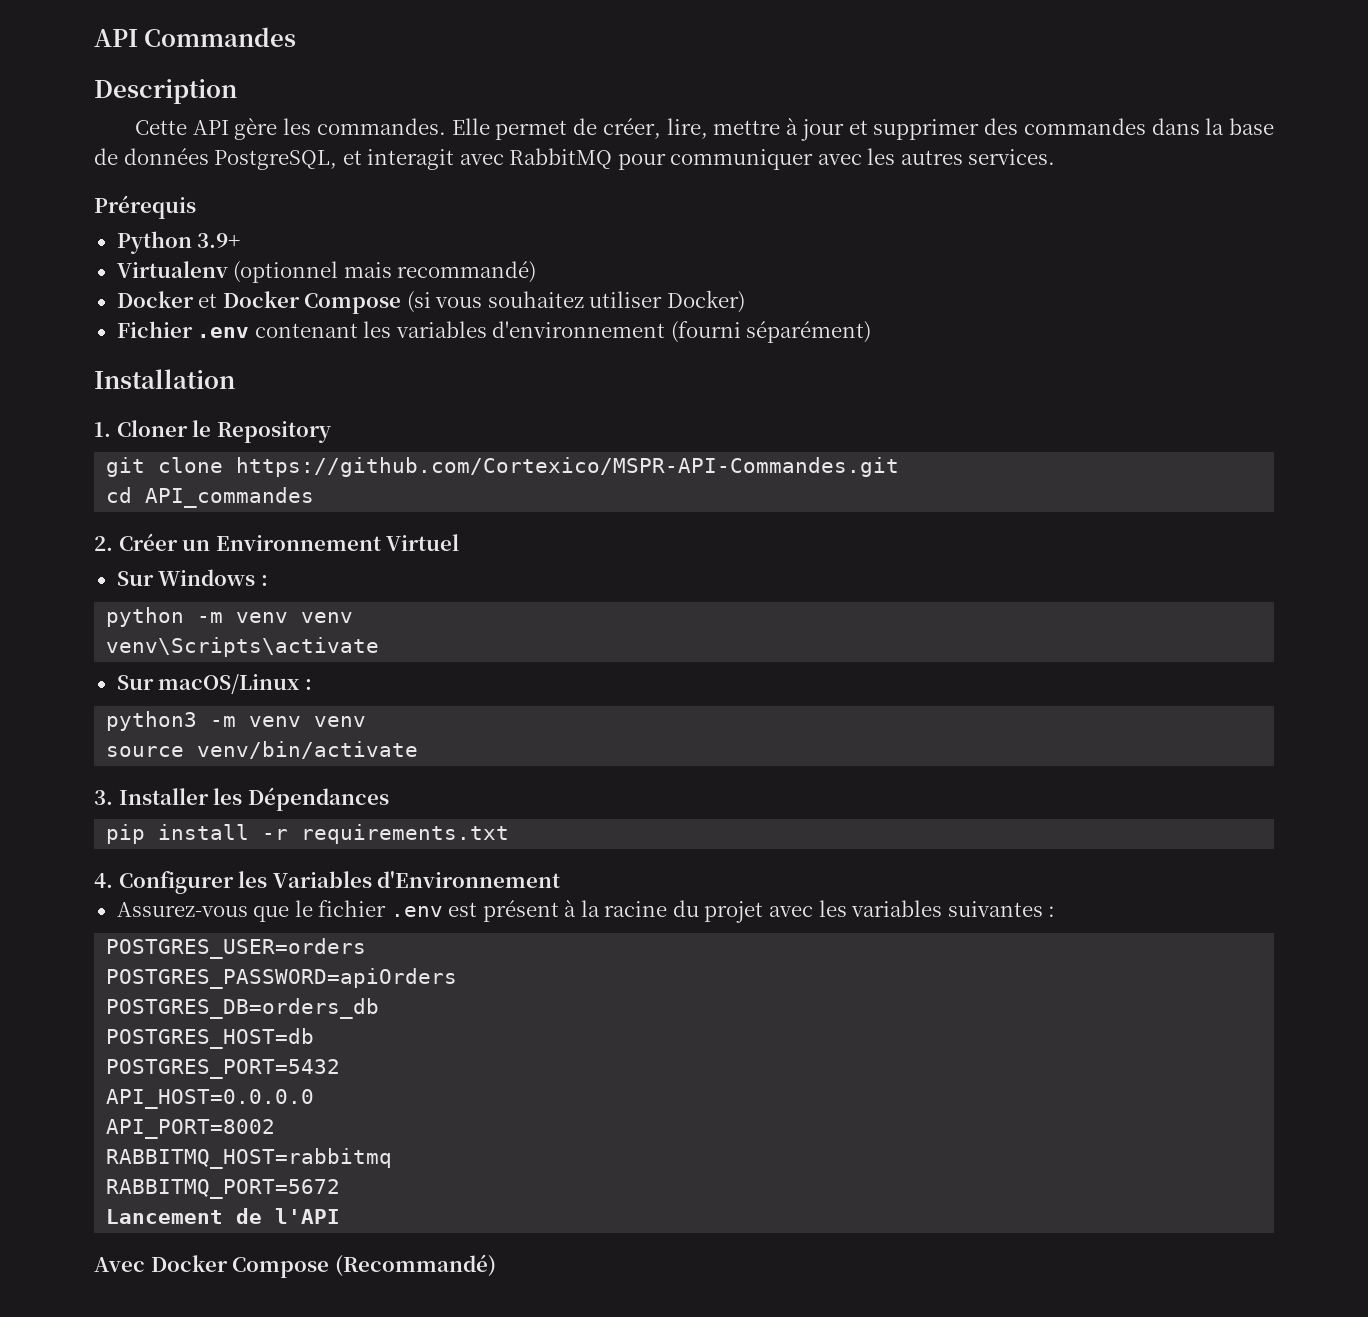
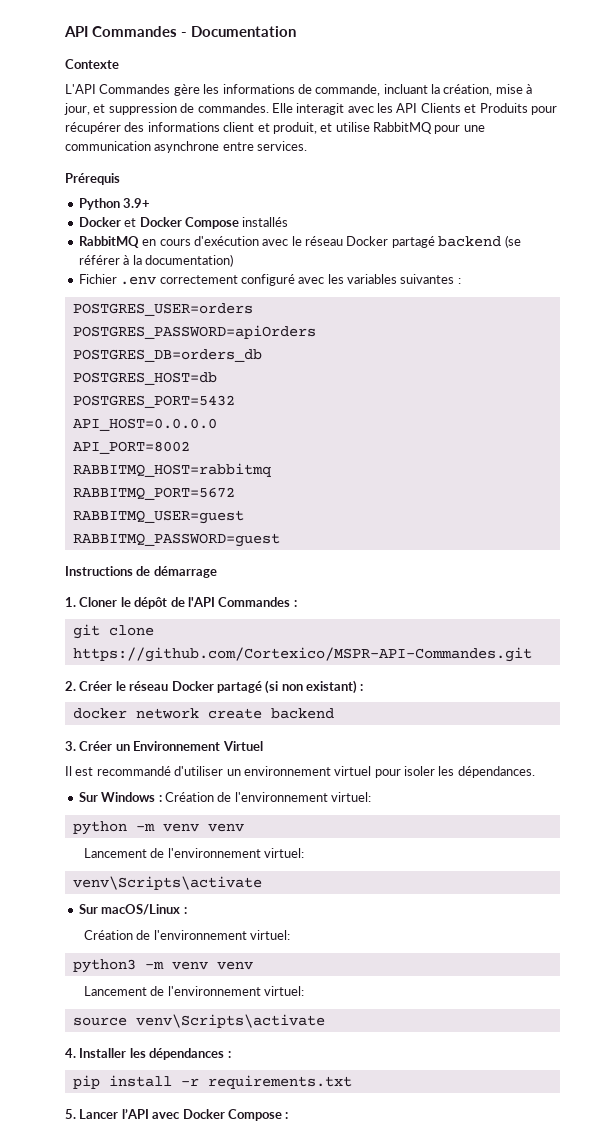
[94,79,237,104] [134,118,1275,141] [94,148,963,170] // Description // Cette API gère les commandes. Elle permet de créer, lire, mettre à jour et supprimer des commandes dans la base de données PostgreSQL, et interagit avec RabbitMQ pour communiquer avec les autres -> [181,26,296,37] [65,59,119,69] [65,84,533,96] [64,103,557,115] [65,122,485,134] [65,141,254,153] - Documentation // Contexte // L'API Commandes gère les informations de commande, incluant la création, mise à jour, et suppression de commandes. Elle interagit avec les API Clients et Produits pour récupérer des informations client et produit, et utilise RabbitMQ pour une communication asynchrone entre
[116,261,537,283] // Virtualenv (optionnel mais recommandé) -> (151, 203) none
[406,290,745,313] [116,321,872,343] [94,369,235,389] [94,420,331,443] [106,457,900,477] [106,487,315,508] [94,533,460,551] [116,569,268,586] [106,607,354,627] [106,637,380,657] [116,674,312,694] [106,711,367,731] [106,741,419,759] [94,787,389,811] [106,824,510,844] [94,871,561,894] [116,900,764,923] (si vous souhaitez utiliser Docker) // Fichier .env contenant les variables d'environnement (fourni séparément) // Installation // 1. Cloner le Repository // git clone https://github.com/Cortexico/MSPR-API-Commandes.git // cd API_commandes // 2. Créer un Environnement Virtuel // Sur Windows : // python -m venv venv // venv\Scripts\activate // Sur macOS/Linux : // python3 -m venv venv // source venv/bin/activate // 3. Installer les Dépendances // pip install -r requirements.txt // 4. Configurer les Variables d'Environnement // Assurez-vous que le fichier .env est présent à la racine du projet -> [242,217,289,227] [78,235,521,248] [78,254,233,267] [78,274,295,286] installés // RabbitMQ en cours d'exécution avec le réseau Docker partagé backend (se référer à la documentation) // Fichier .env correctement configuré
[106,1208,341,1224] [94,1254,496,1278] Lancement de l'API // Avec Docker Compose (Recommandé) -> [72,510,244,524] [72,533,280,547] [65,566,217,578] [65,597,297,609] [72,624,154,639] [72,647,532,662] [65,680,364,694] [72,708,334,719] [65,741,263,751] [65,766,535,778] [78,792,371,802] [72,821,244,835] [84,848,305,858] [72,876,262,890] [78,904,187,915] [84,930,291,940] [72,959,253,973] [84,986,305,996] [72,1014,325,1028] [65,1048,231,1060] [72,1075,352,1089] [65,1109,289,1121] RABBITMQ_USER=guest // RABBITMQ_PASSWORD=guest // Instructions de démarrage // 1. Cloner le dépôt de l'API Commandes : // git clone https://github.com/Cortexico/MSPR-API-Commandes.git // 2. Créer le réseau Docker partagé (si non existant) : // docker network create backend // 3. Créer un Environnement Virtuel // Il est recommandé d'utiliser un environnement virtuel pour isoler les dépendances. // Sur Windows : Création de l'environnement virtuel: // python -m venv venv // Lancement de l'environnement virtuel: // venv\Scripts\activate // Sur macOS/Linux : // Création de l'environnement virtuel: // python3 -m venv venv // Lancement de l'environnement virtuel: // source venv\Scripts\activate // 4. Installer les dépendances : // pip install -r requirements.txt // 5. Lancer l’API avec Docker Compose :

